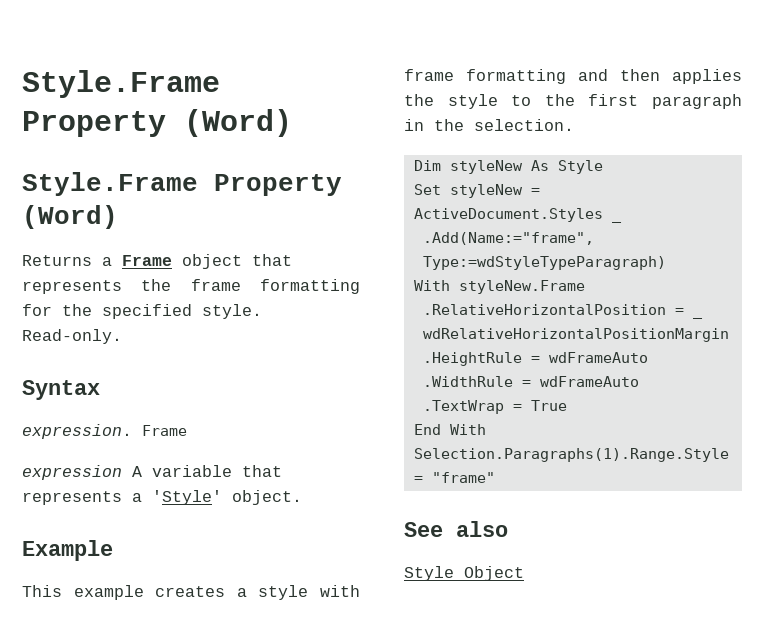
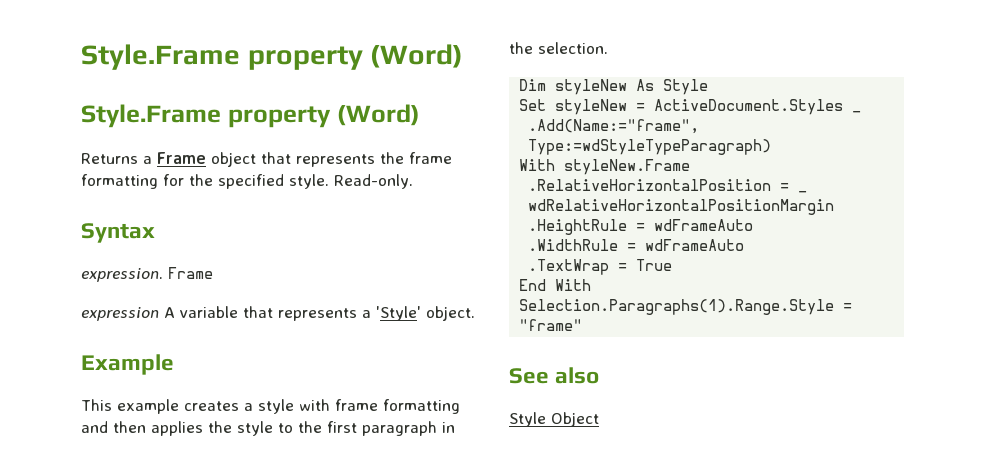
[22,70,220,98] [22,111,166,137] Style.Frame Property -> [81,44,363,70] Style.Frame property
[214,174,342,196] Property -> [227,106,331,128] property

